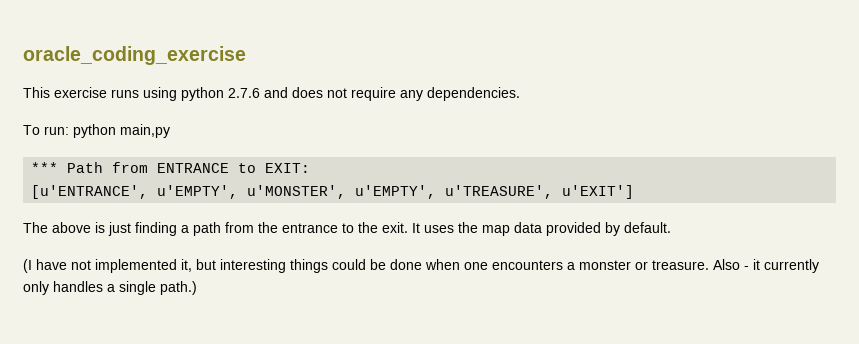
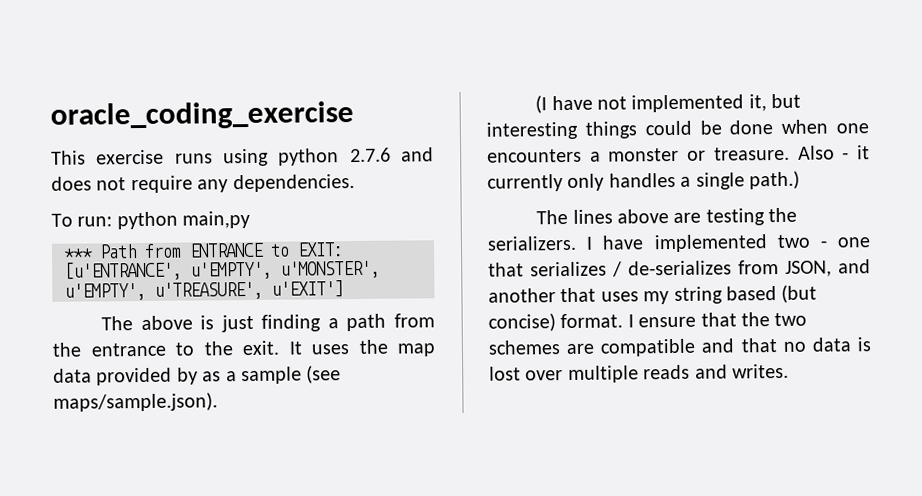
[624,222,671,233] default. -> [202,365,342,385] [53,392,218,412] as a sample (see maps/sample.json).
(197, 288) none -> [536,207,798,226] [487,234,871,253] [488,259,871,277] [488,284,818,305] [488,312,808,332] [488,337,871,357] [489,363,789,384] // The lines above are testing the serializers. I have implemented two - one that serializes / de-serializes from JSON, and another that uses my string based (but concise) format. I ensure that the two schemes are compatible and that no data is lost over multiple reads and writes.

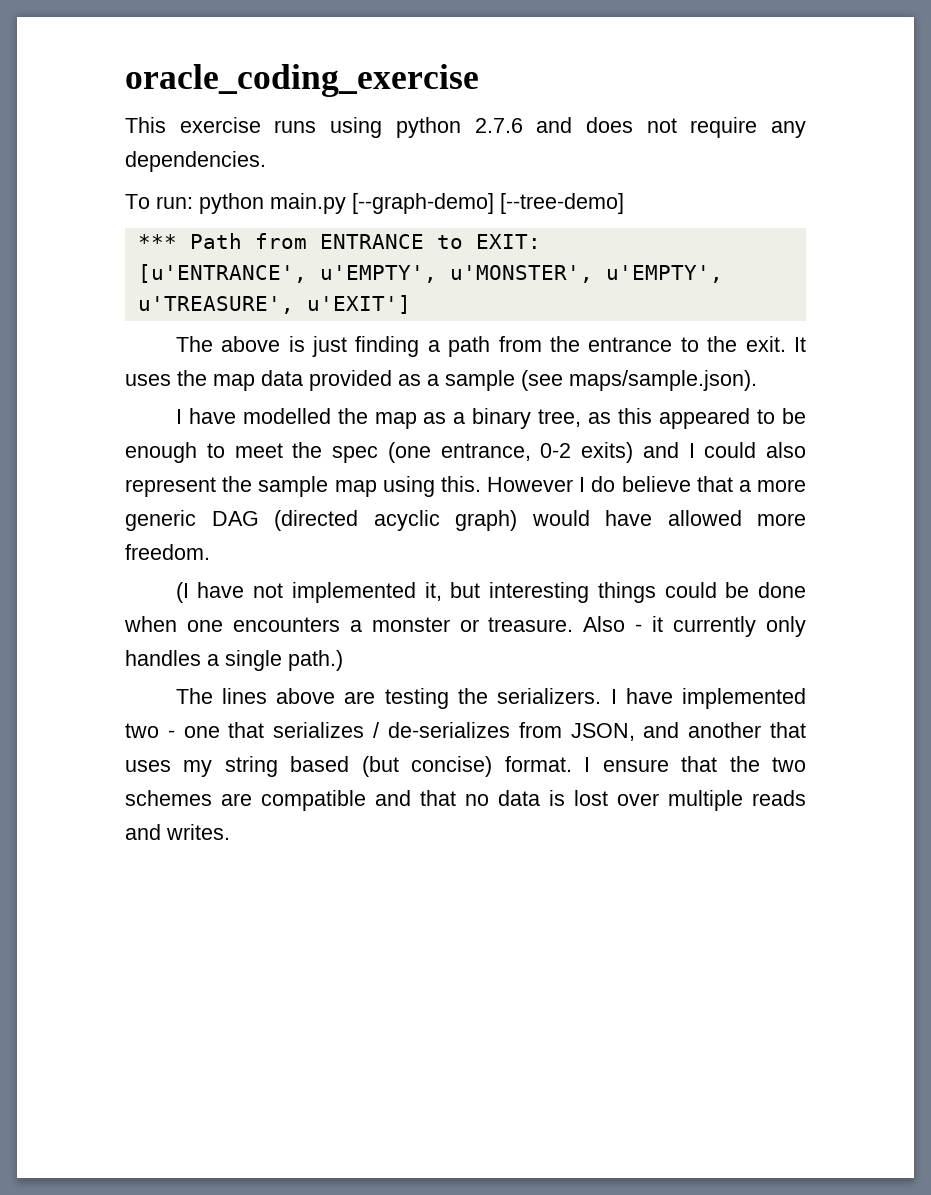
[182,210,251,229] main,py -> [270,193,624,214] main.py [--graph-demo] [--tree-demo]
[176,367,198,385] by -> (392, 380) none
(218, 402) none -> [175,408,806,429] [125,442,806,463] [125,476,806,497] [125,510,806,531] [125,544,210,560] // I have modelled the map as a binary tree, as this appeared to be enough to meet the spec (one entrance, 0-2 exits) and I could also represent the sample map using this. However I do believe that a more generic DAG (directed acyclic graph) would have allowed more freedom.

